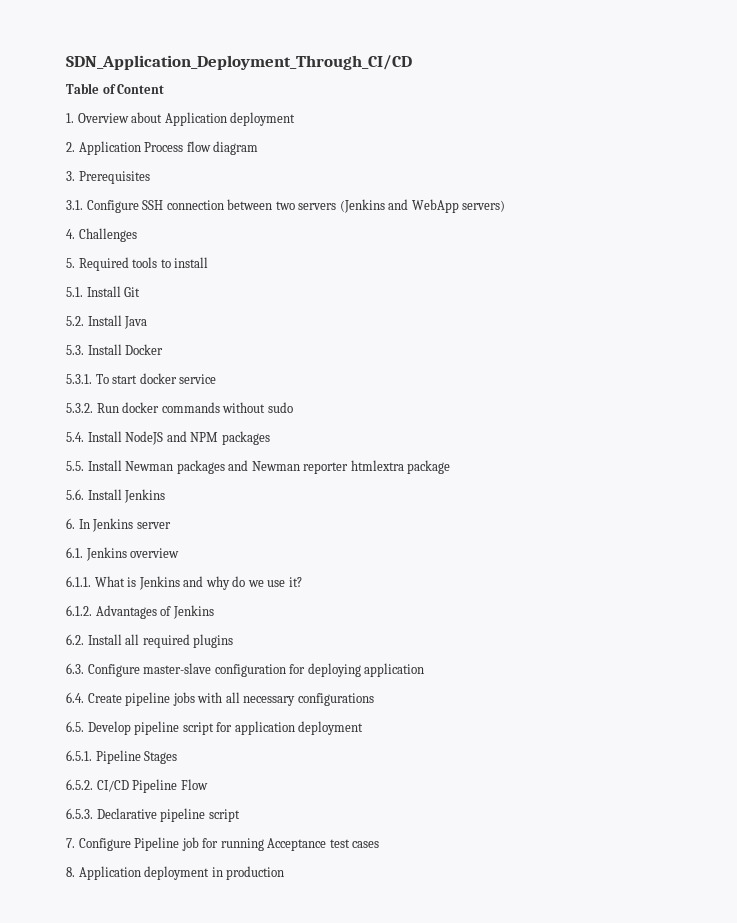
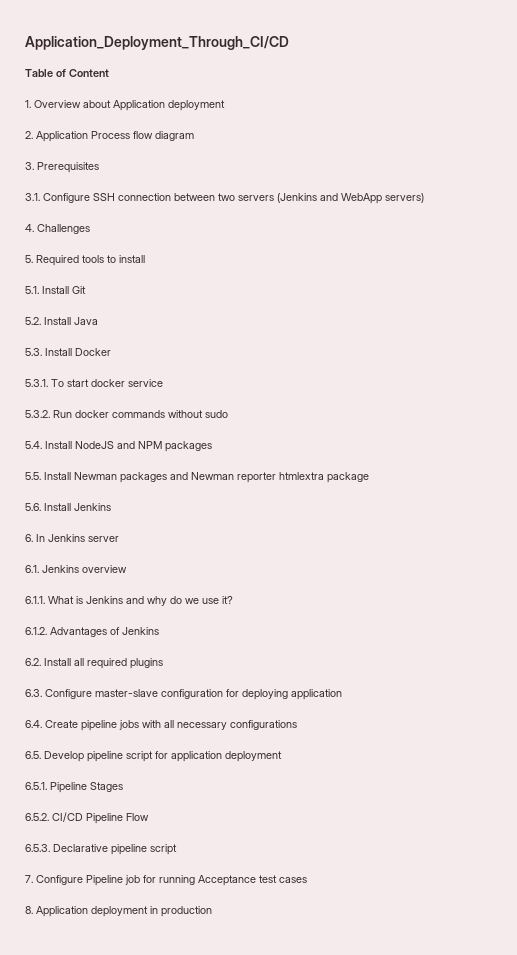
[66,55,412,70] SDN_Application_Deployment_Through_CI/CD -> [25,36,289,50] Application_Deployment_Through_CI/CD

